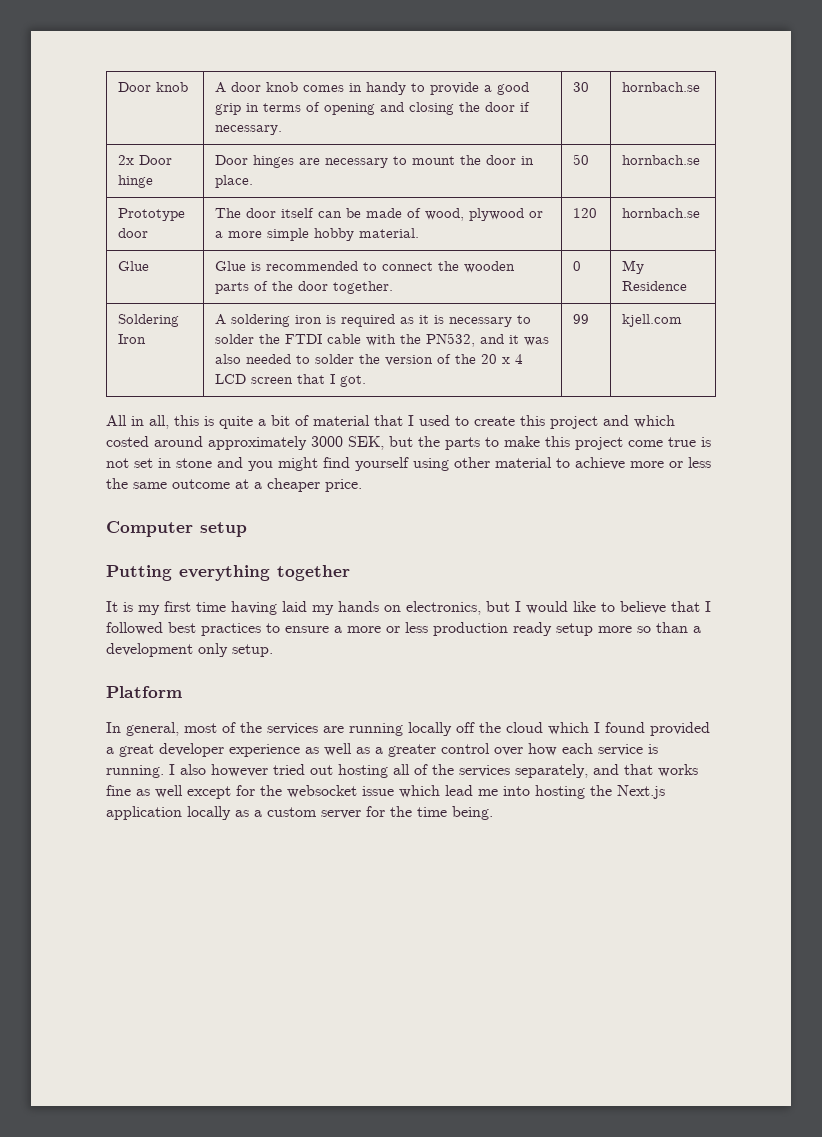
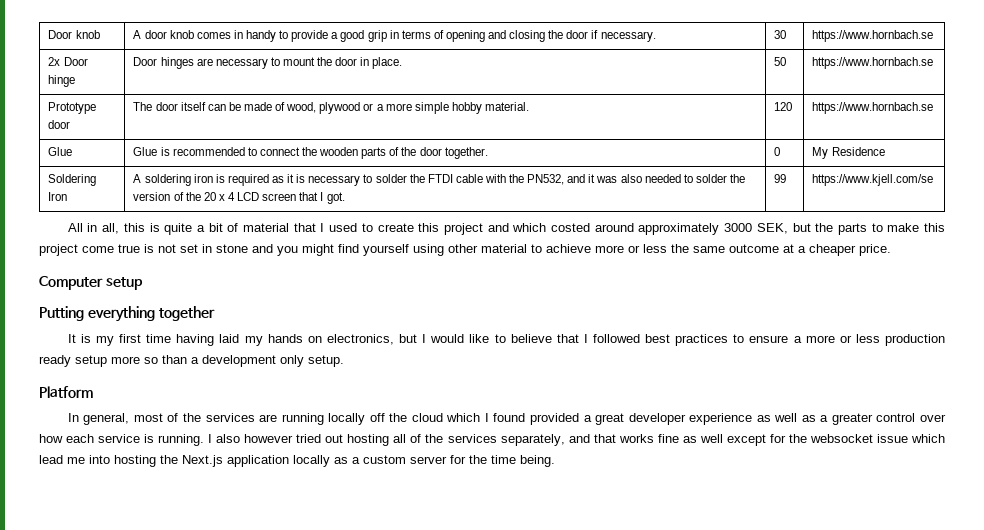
[621,82,700,92] hornbach.se -> [812,30,934,42] https://www.hornbach.se
[621,155,700,165] hornbach.se -> [812,57,934,69] https://www.hornbach.se
[621,208,700,218] hornbach.se -> [812,102,934,114] https://www.hornbach.se
[621,314,682,327] kjell.com -> [812,174,934,186] https://www.kjell.com/se

